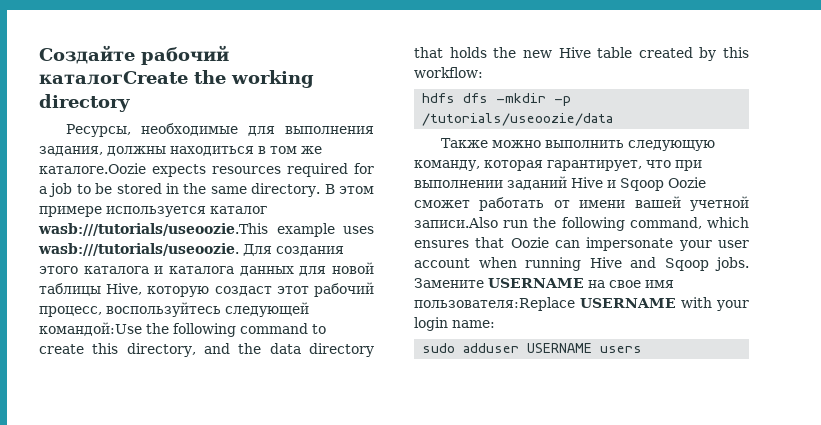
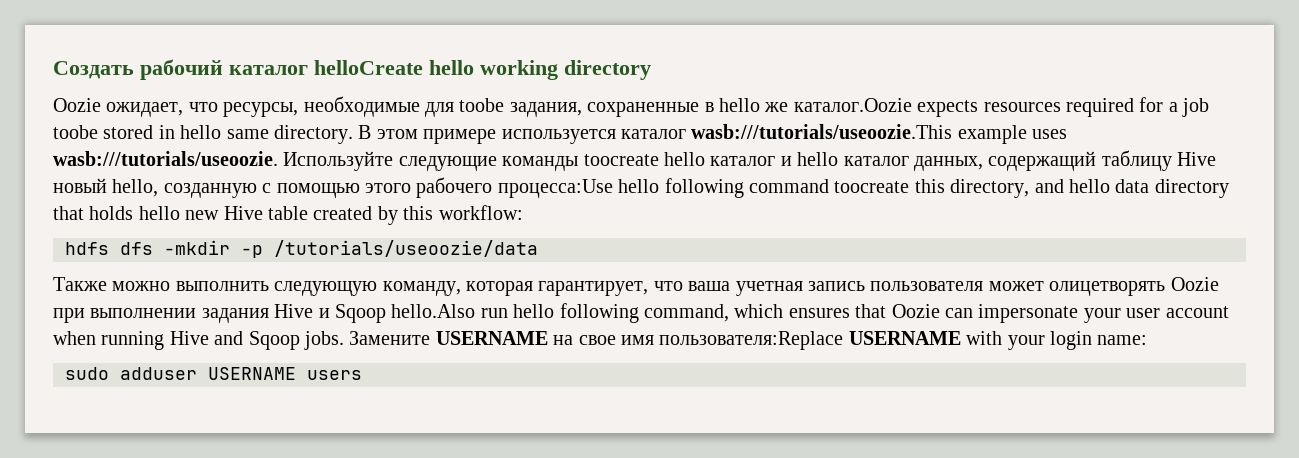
[39,45,229,65] [39,70,314,88] [39,94,130,112] [65,123,374,137] [39,146,322,156] [39,163,146,174] Создайте рабочий каталогCreate the working directory // Ресурсы, необходимые для выполнения задания, должны находиться в том же каталоге.Oozie -> [53,59,651,80] [53,96,912,117] Создать рабочий каталог helloCreate hello working directory // Oozie ожидает, что ресурсы, необходимые для toobe задания, сохраненные в hello же каталог.Oozie
[76,183,113,194] to be -> [53,125,98,139] toobe
[183,183,207,194] the -> [180,125,222,139] hello
[243,244,344,256] [39,262,374,276] [39,282,374,297] [39,302,309,317] [39,322,326,337] [39,344,84,354] Для создания этого каталога и каталога данных для новой таблицы Hive, которую создаст этот рабочий процесс, воспользуйтесь следующей командой:Use the following command to create -> [283,150,1217,171] [53,177,910,198] Используйте следующие команды toocreate hello каталог и hello каталог данных, содержащий таблицу Hive новый hello, созданную с помощью этого рабочего процесса:Use hello following command toocreate
[238,343,262,354] the -> [1068,179,1110,193] hello
[493,47,517,58] the -> [138,206,180,220] hello
(671, 164) none -> [688,277,1219,296] ваша учетная запись пользователя может олицетворять Oozie
[507,176,567,190] заданий -> [201,308,269,323] задания
[668,177,706,188] [414,196,749,211] [414,217,557,228] Oozie сможет работать от имени вашей учетной записи.Also run the -> [391,304,555,318] hello.Also run hello

